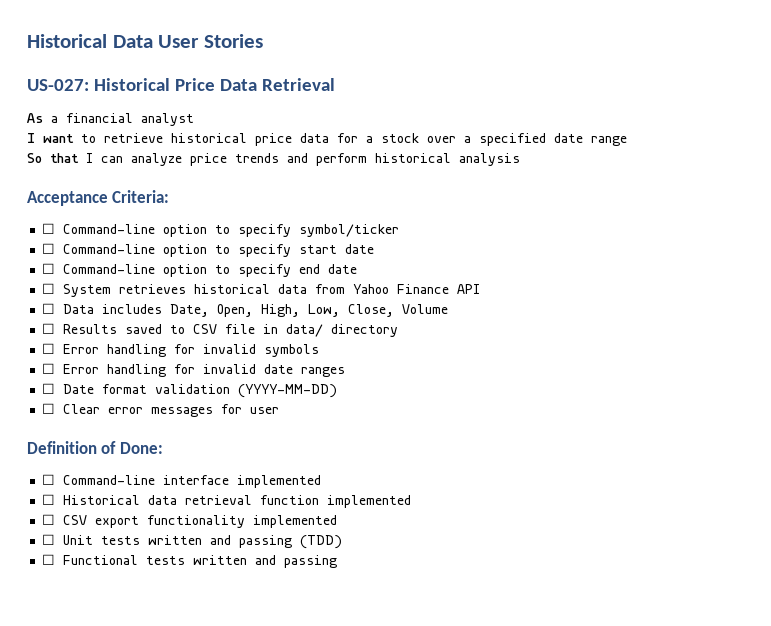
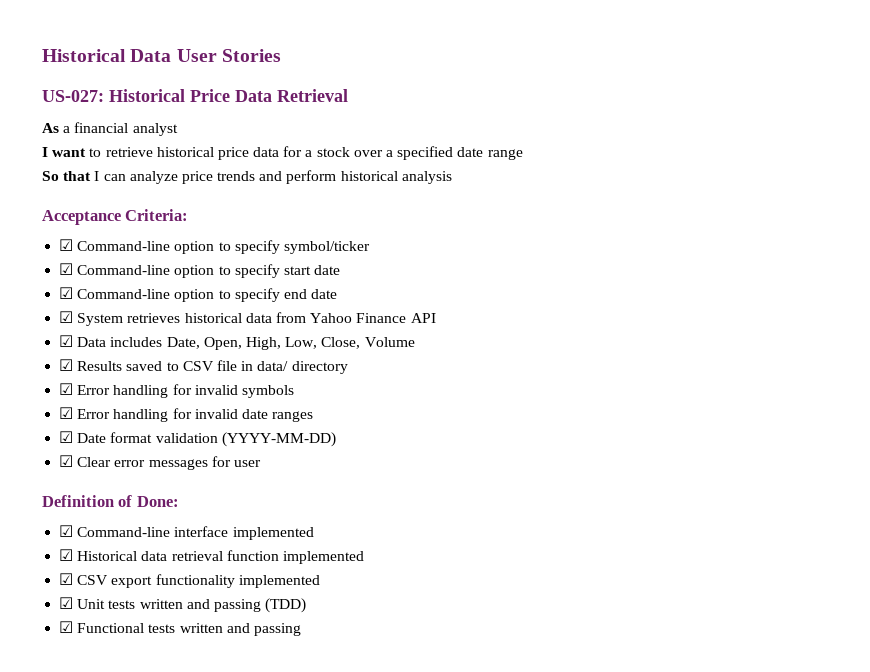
[42,223,56,234] ☐ -> [59,239,74,251] ☑
[42,243,56,254] ☐ -> [59,263,74,275] ☑
[42,263,56,274] ☐ -> [59,287,74,299] ☑
[42,283,56,294] ☐ -> [59,311,74,323] ☑
[42,303,56,314] ☐ -> [59,335,74,347] ☑
[42,323,56,334] ☐ -> [59,359,74,371] ☑
[42,343,56,354] ☐ -> [59,383,74,395] ☑
[42,363,56,374] ☐ -> [59,407,74,419] ☑
[42,383,56,394] ☐ -> [59,431,74,443] ☑
[42,403,56,414] ☐ -> [59,455,74,467] ☑
[42,474,56,485] ☐ -> [59,525,74,537] ☑
[42,494,56,505] ☐ -> [59,549,74,561] ☑
[42,514,56,525] ☐ -> [59,573,74,585] ☑
[42,534,56,545] ☐ -> [59,597,74,609] ☑
[42,554,56,565] ☐ -> [59,621,74,633] ☑

